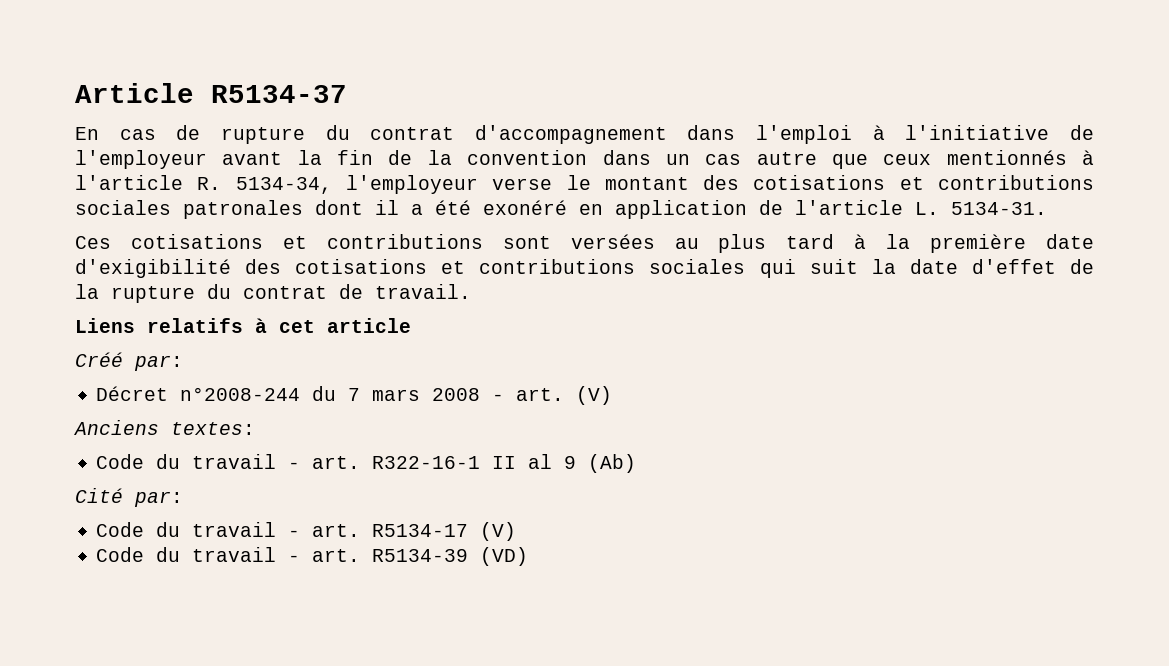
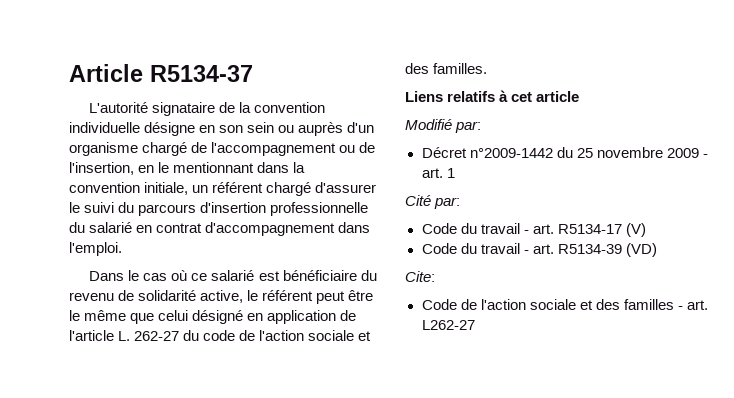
[75,125,1094,144] [75,150,1095,169] [75,175,1094,194] [75,200,567,219] En cas de rupture du contrat d'accompagnement dans l'emploi à l'initiative de l'employeur avant la fin de la convention dans un cas autre que ceux mentionnés à l'article R. 5134-34, l'employeur verse le montant des cotisations et contributions sociales patronales dont il a été exonéré -> [89,102,326,116] [69,122,375,136] [69,142,376,156] [69,162,306,175] [69,182,377,196] [69,202,369,216] [69,222,371,236] [69,242,122,256] [89,270,377,281] [69,290,374,304] [69,310,244,324] L'autorité signataire de la convention individuelle désigne en son sein ou auprès d'un organisme chargé de l'accompagnement ou de l'insertion, en le mentionnant dans la convention initiale, un référent chargé d'assurer le suivi du parcours d'insertion professionnelle du salarié en contrat d'accompagnement dans l'emploi. // Dans le cas où ce salarié est bénéficiaire du revenu de solidarité active, le référent peut être le même que celui désigné
[951,202,1047,215] [75,234,1094,253] [75,259,1094,278] [75,284,471,303] 5134-31. // Ces cotisations et contributions sont versées au plus tard à la première date d'exigibilité des cotisations et contributions sociales qui suit la date d'effet de la rupture du contrat de travail. -> [134,330,372,341] [405,63,488,74] 262-27 du code de l'action sociale et des familles.
[75,352,123,367] Créé -> [405,119,452,130] Modifié
[180,386,613,405] [74,420,255,435] [96,454,637,473] n°2008-244 du 7 mars 2008 - art. (V) // Anciens textes: // Code du travail - art. R322-16-1 II al 9 (Ab) -> [469,147,708,158] [421,168,455,178] n°2009-1442 du 25 novembre 2009 - art. 1
(529, 556) none -> [405,271,435,282] [421,299,708,310] [421,320,475,330] // Cite: // Code de l'action sociale et des familles - art. L262-27

